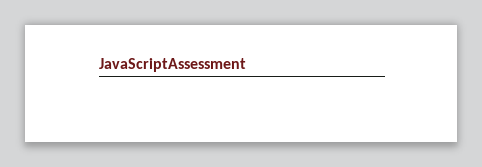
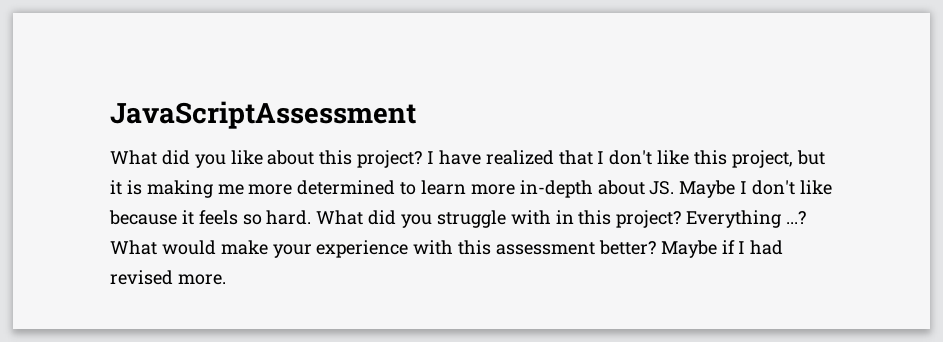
(246, 65) none -> [110,150,825,168] [110,180,832,198] [109,210,807,228] [110,240,784,258] [110,270,226,285] // What did you like about this project? I have realized that I don't like this project, but it is making me more determined to learn more in-depth about JS. Maybe I don't like because it feels so hard. What did you struggle with in this project? Everything ...? What would make your experience with this assessment better? Maybe if I had revised more.

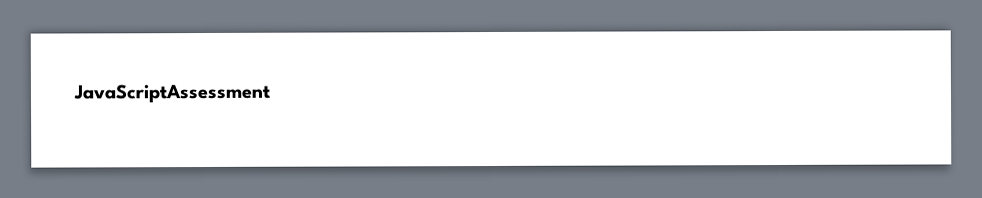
[110,150,825,168] [110,180,832,198] [109,210,807,228] [110,240,784,258] [110,270,226,285] // What did you like about this project? I have realized that I don't like this project, but it is making me more determined to learn more in-depth about JS. Maybe I don't like because it feels so hard. What did you struggle with in this project? Everything ...? What would make your experience with this assessment better? Maybe if I had revised more. -> (271, 93) none

